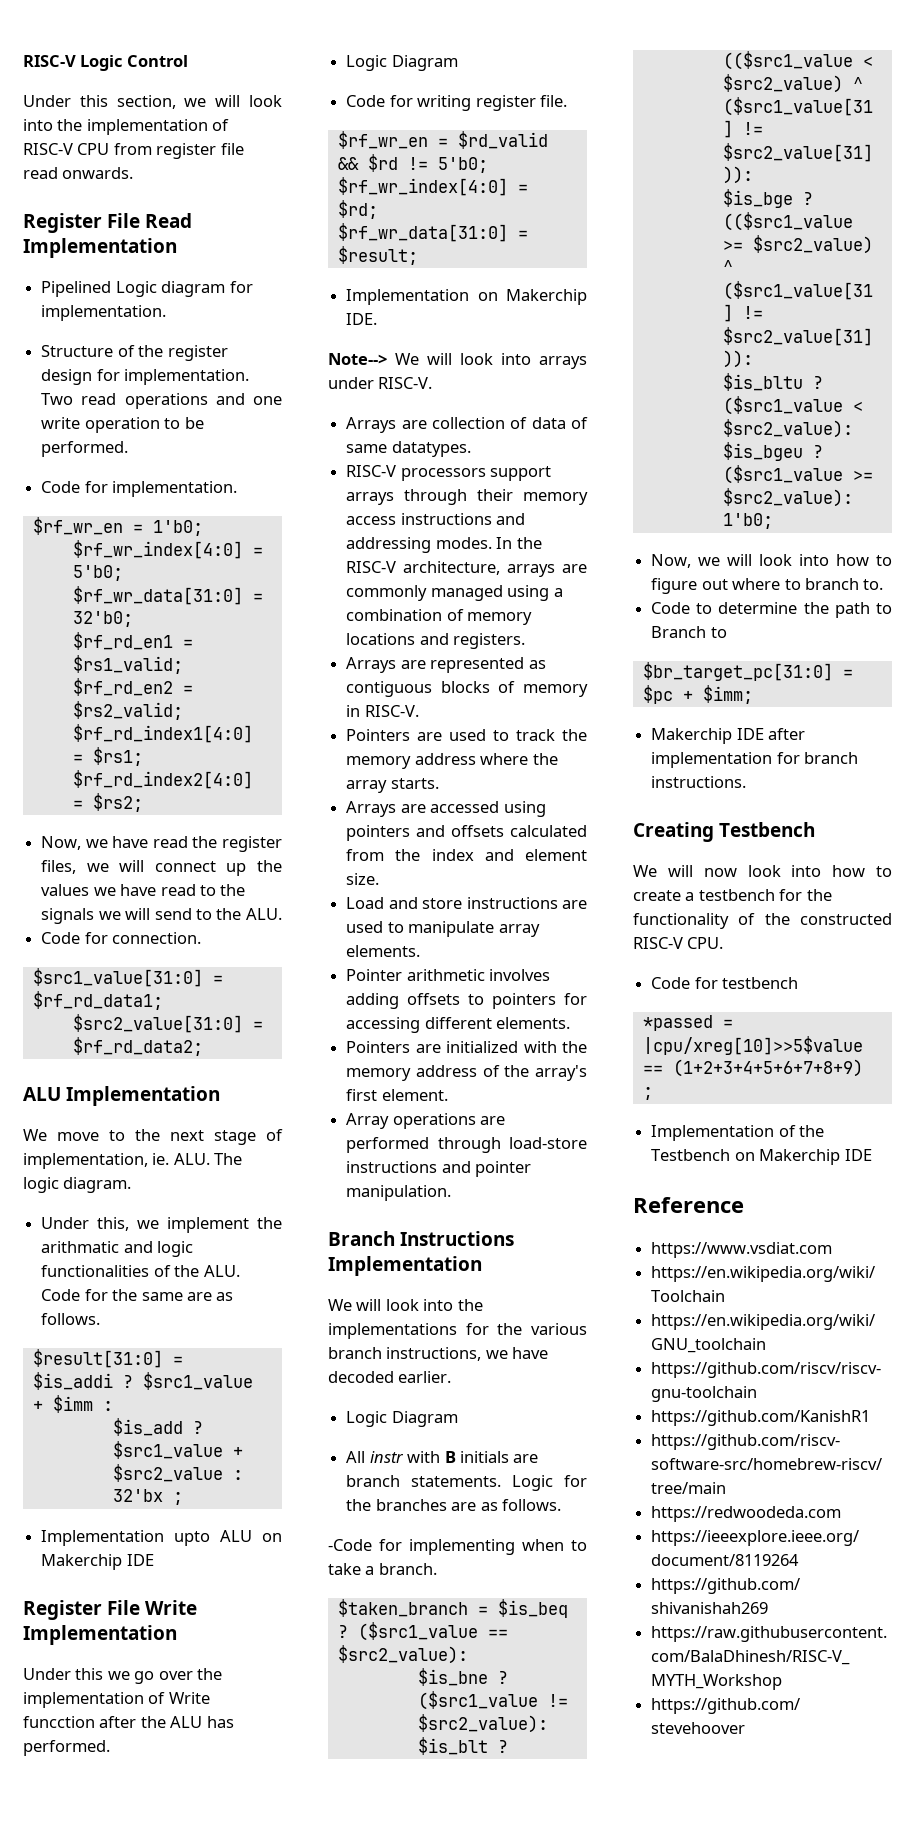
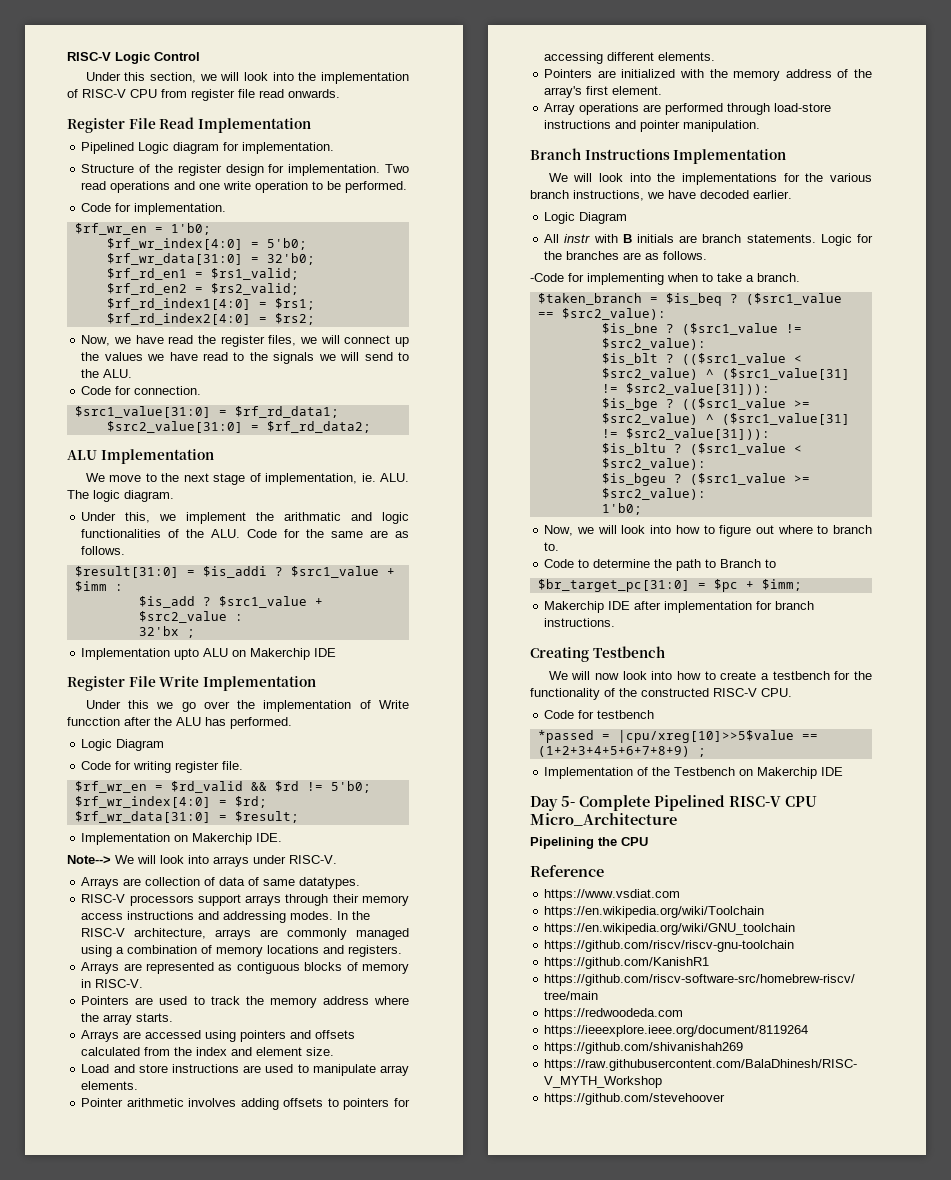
(872, 1155) none -> [530,795,817,811] [530,813,677,826] [530,837,648,849] // Day 5- Complete Pipelined RISC-V CPU Micro_Architecture // Pipelining the CPU

